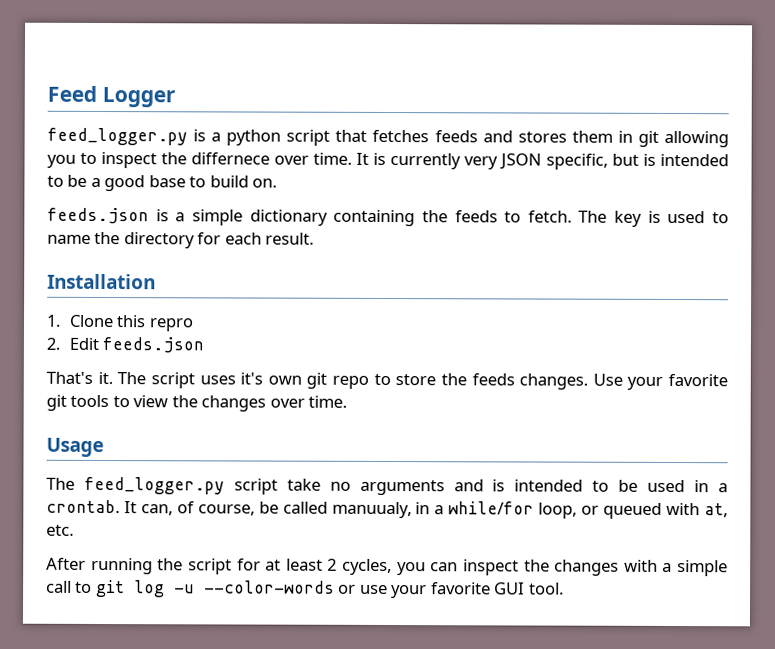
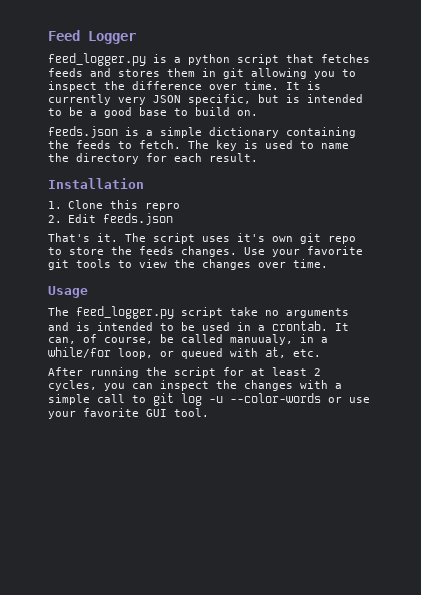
[191,152,270,165] differnece -> [132,81,202,90] difference

